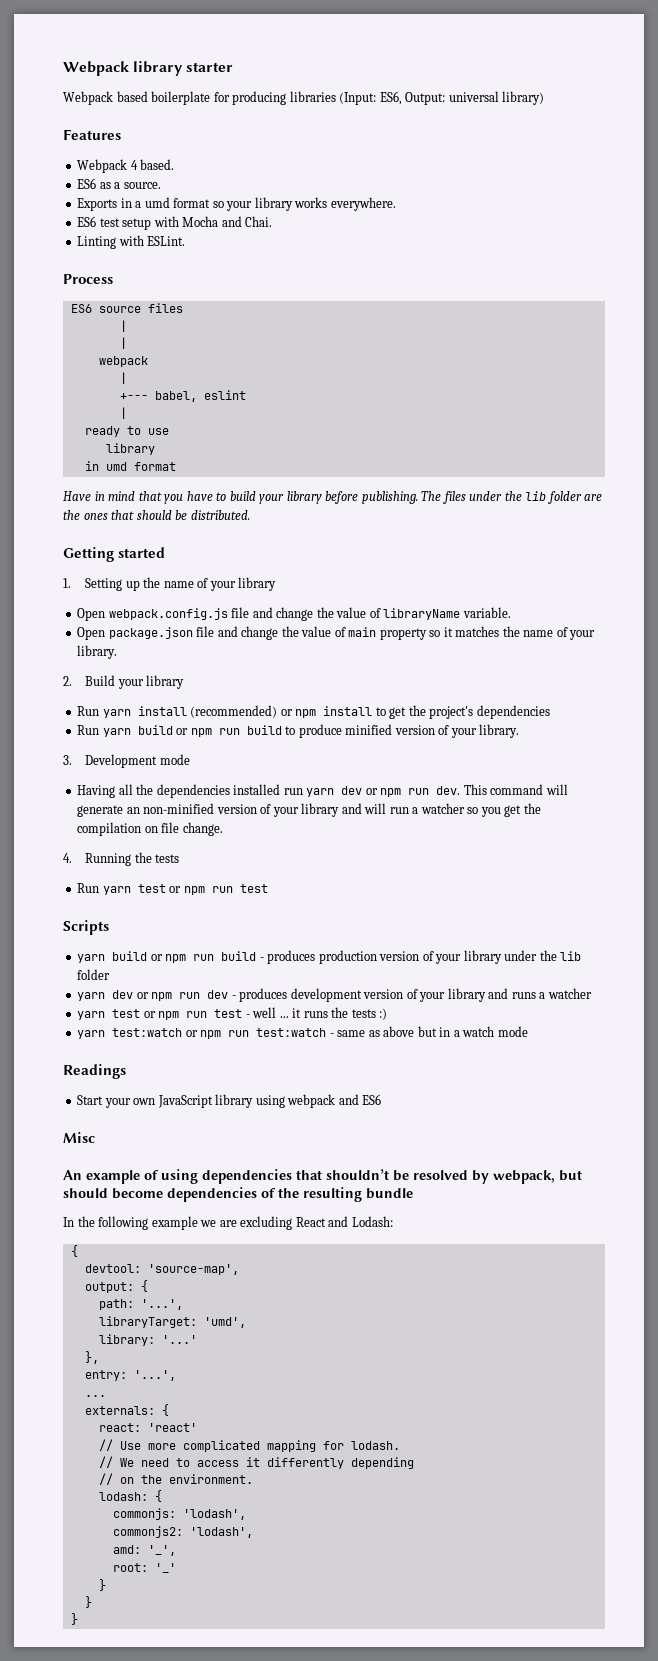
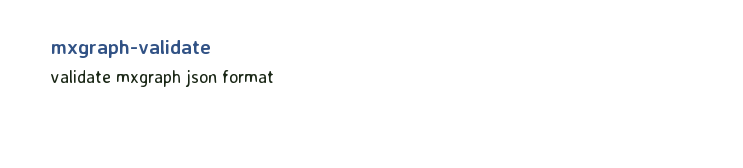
[63,61,234,76] [63,91,545,105] [63,129,121,140] [77,159,175,173] [77,178,161,189] [77,197,396,211] [77,216,273,230] [77,235,186,249] [63,274,113,284] [70,303,183,313] [119,320,127,332] [119,337,127,349] [98,356,148,367] [119,372,127,384] [119,390,246,402] [119,407,127,419] [84,426,169,437] [105,443,155,455] [84,461,176,471] [63,491,603,504] [63,510,250,520] [63,547,166,562] [63,577,277,591] [77,607,511,621] [77,626,596,640] [77,645,118,659] [63,675,185,689] [77,705,550,719] [77,724,520,738] [63,754,190,768] [77,784,568,798] [77,803,541,817] [77,822,223,836] [63,852,180,866] [77,883,268,895] [63,920,109,935] [77,950,582,964] [77,969,111,980] [77,988,592,1002] [77,1007,388,1020] [77,1026,528,1039] [63,1064,126,1079] [77,1094,382,1108] [63,1132,95,1143] [63,1169,582,1184] [63,1187,413,1202] [63,1216,393,1230] [70,1245,78,1257] [84,1264,239,1275] [84,1280,148,1293] [98,1299,183,1310] [98,1316,246,1328] [98,1334,197,1346] [84,1351,99,1364] [84,1370,176,1381] [84,1395,106,1397] [84,1404,169,1416] [98,1423,197,1432] [98,1439,400,1452] [98,1456,414,1469] [98,1473,253,1485] [98,1490,162,1502] [112,1508,246,1520] [112,1526,253,1538] [112,1545,176,1556] [112,1563,176,1573] [98,1579,106,1591] [84,1596,92,1608] [70,1613,78,1625] Webpack library starter // Webpack based boilerplate for producing libraries (Input: ES6, Output: universal library) // Features // Webpack 4 based. // ES6 as a source. // Exports in a umd format so your library works everywhere. // ES6 test setup with Mocha and Chai. // Linting with ESLint. // Process // ES6 source files // | // | // webpack // | // +--- babel, eslint // | // ready to use // library // in umd format // Have in mind that you have to build your library before publishing. The files under the lib folder are the ones that should be distributed. // Getting started // 1. Setting up the name of your library // Open webpack.config.js file and change the value of libraryName variable. // Open package.json file and change the value of main property so it matches the name of your library. // 2. Build your library // Run yarn install (recommended) or npm install to get the project's dependencies // Run yarn build or npm run build to produce minified version of your library. // 3. Development mode // Having all the dependencies installed run yarn dev or npm run dev. This command will generate an non-minified version of your library and will run a watcher so you get the compilation on file change. // 4. Running the tests // Run yarn test or npm run test // Scripts // yarn build or npm run build - produces production version of your library under the lib folder // yarn dev or npm run dev - produces development version of your library and runs a watcher // yarn test or npm run test - well ... it runs the tests :) // yarn test:watch or npm run test:watch - same as above but in a watch mode // Readings // Start your own JavaScript library using webpack and ES6 // Misc // An example of using dependencies that shouldn’t be resolved by webpack, but should become dependencies of the resulting bundle // In the following example we are excluding React and Lodash: // { // devtool: 'source-map', // output: { // path: '...', // libraryTarget: 'umd', // library: '...' // }, // entry: '...', // ... // externals: { // react: 'react' // // Use more complicated mapping for lodash. // // We need to access it differently depending // // on the environment. // lodash: { // commonjs: 'lodash', // commonjs2: 'lodash', // amd: '_', // root: '_' // } // } // } -> [51,40,211,58] [51,69,274,87] mxgraph-validate // validate mxgraph json format

